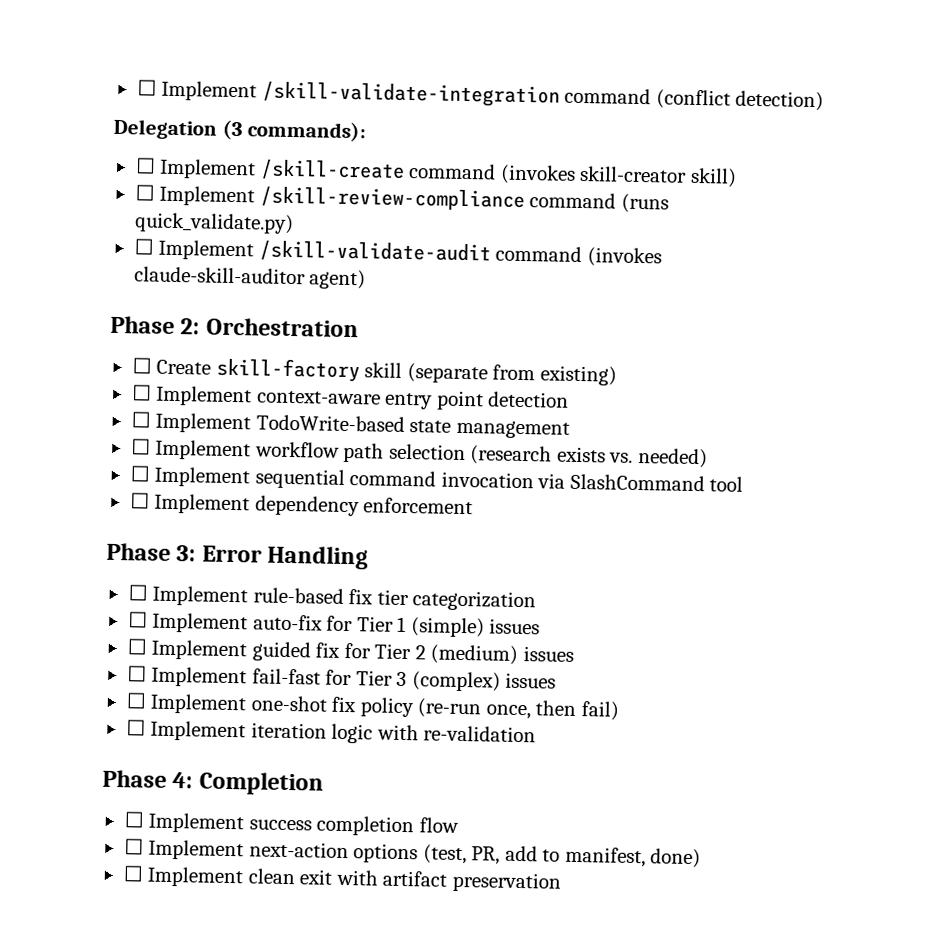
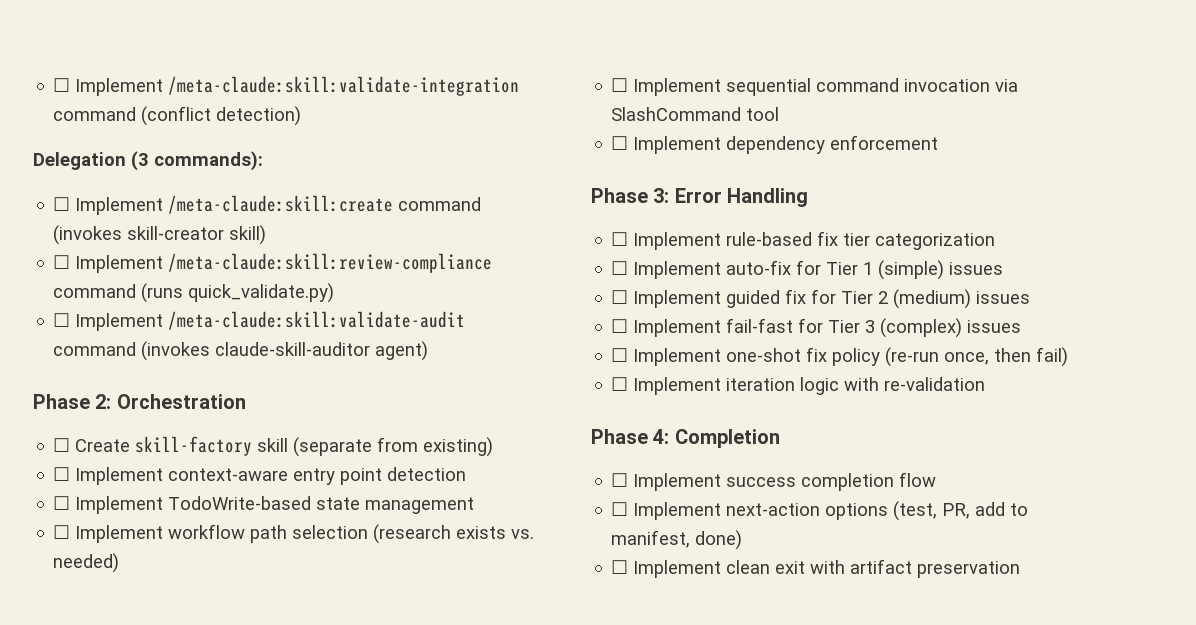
[136,79,560,108] ☐ Implement /skill-validate-integration -> [53,76,520,96] ☐ Implement /meta-claude:skill:validate-integration
[259,159,405,181] /skill-create -> [168,195,394,214] /meta-claude:skill:create
[259,186,525,212] /skill-review-compliance -> [168,253,493,273] /meta-claude:skill:review-compliance
[258,240,491,264] /skill-validate-audit -> [168,311,466,330] /meta-claude:skill:validate-audit

